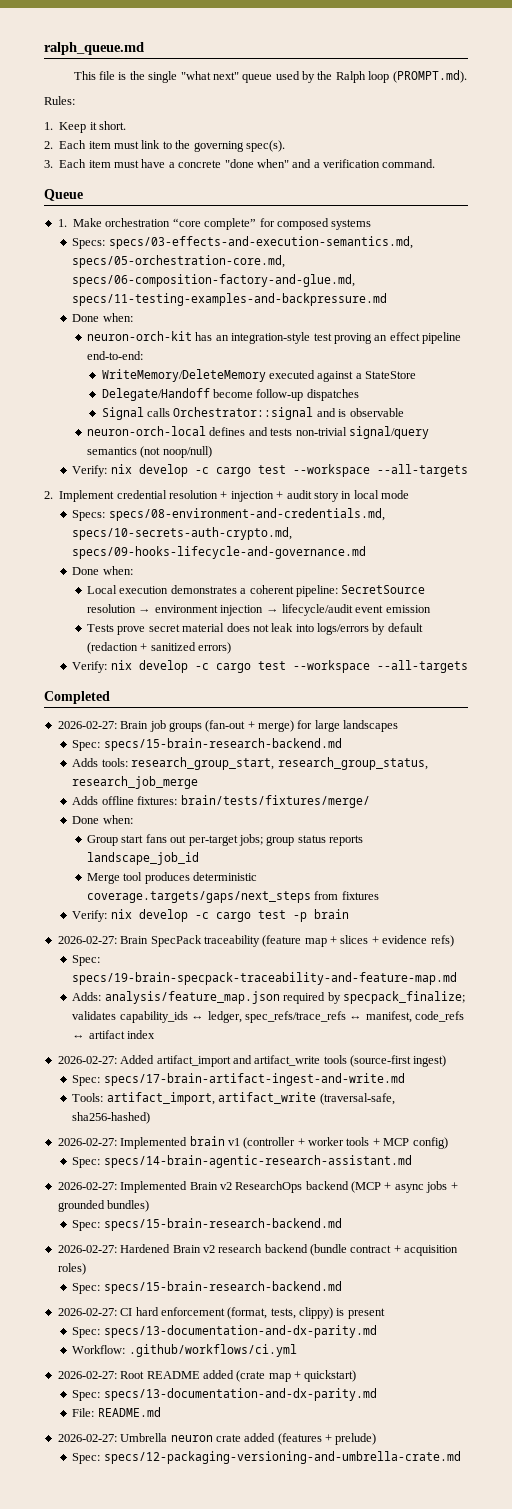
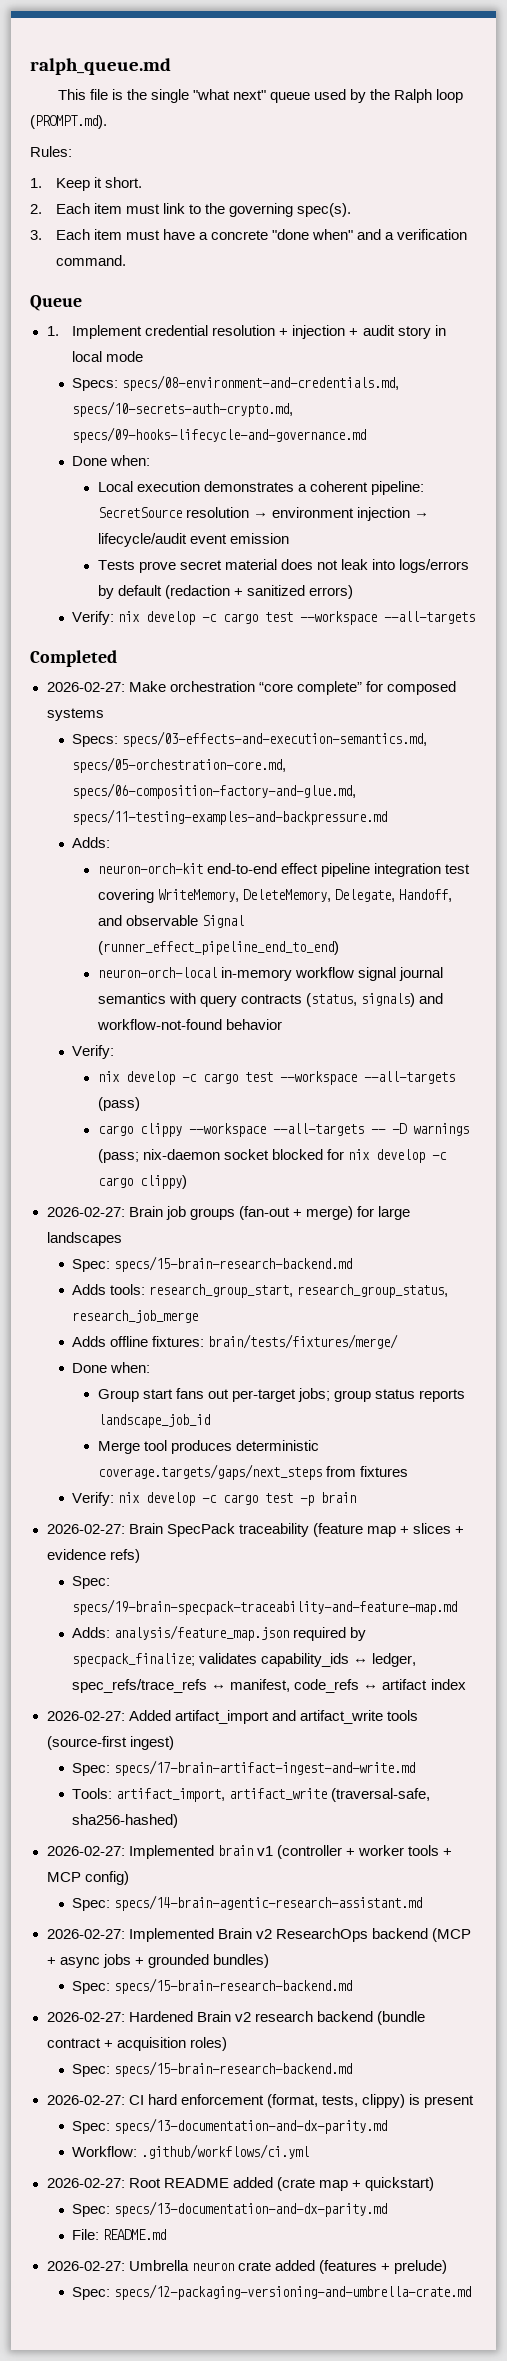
[73,218,372,230] [72,236,413,249] [72,255,286,268] [72,274,356,287] [72,293,388,306] [72,313,133,322] [87,331,462,344] [87,351,144,360] [101,369,417,382] [101,388,359,401] [101,407,404,420] [87,426,429,439] [87,446,212,458] [72,464,468,477] [44,491,53,499] Make orchestration “core complete” for composed systems // Specs: specs/03-effects-and-execution-semantics.md, specs/05-orchestration-core.md, specs/06-composition-factory-and-glue.md, specs/11-testing-examples-and-backpressure.md // Done when: // neuron-orch-kit has an integration-style test proving an effect pipeline end-to-end: // WriteMemory/DeleteMemory executed against a StateStore // Delegate/Handoff become follow-up dispatches // Signal calls Orchestrator::signal and is observable // neuron-orch-local defines and tests non-trivial signal/query semantics (not noop/null) // Verify: nix develop -c cargo test --workspace --all-targets // 2. -> (59, 331) none
(110, 697) none -> [46,681,456,695] [46,708,104,721] [72,731,428,747] [72,757,287,773] [72,783,357,799] [72,809,388,825] [72,837,111,848] [97,863,471,877] [97,889,453,903] [97,915,245,928] [97,941,339,955] [97,967,444,981] [97,993,444,1007] [96,1019,283,1030] [72,1045,115,1059] [97,1071,455,1085] [97,1097,140,1111] [97,1123,469,1137] [97,1149,448,1163] [97,1175,187,1189] // 2026-02-27: Make orchestration “core complete” for composed systems // Specs: specs/03-effects-and-execution-semantics.md, specs/05-orchestration-core.md, specs/06-composition-factory-and-glue.md, specs/11-testing-examples-and-backpressure.md // Adds: // neuron-orch-kit end-to-end effect pipeline integration test covering WriteMemory, DeleteMemory, Delegate, Handoff, and observable Signal (runner_effect_pipeline_end_to_end) // neuron-orch-local in-memory workflow signal journal semantics with query contracts (status, signals) and workflow-not-found behavior // Verify: // nix develop -c cargo test --workspace --all-targets (pass) // cargo clippy --workspace --all-targets -- -D warnings (pass; nix-daemon socket blocked for nix develop -c cargo clippy)

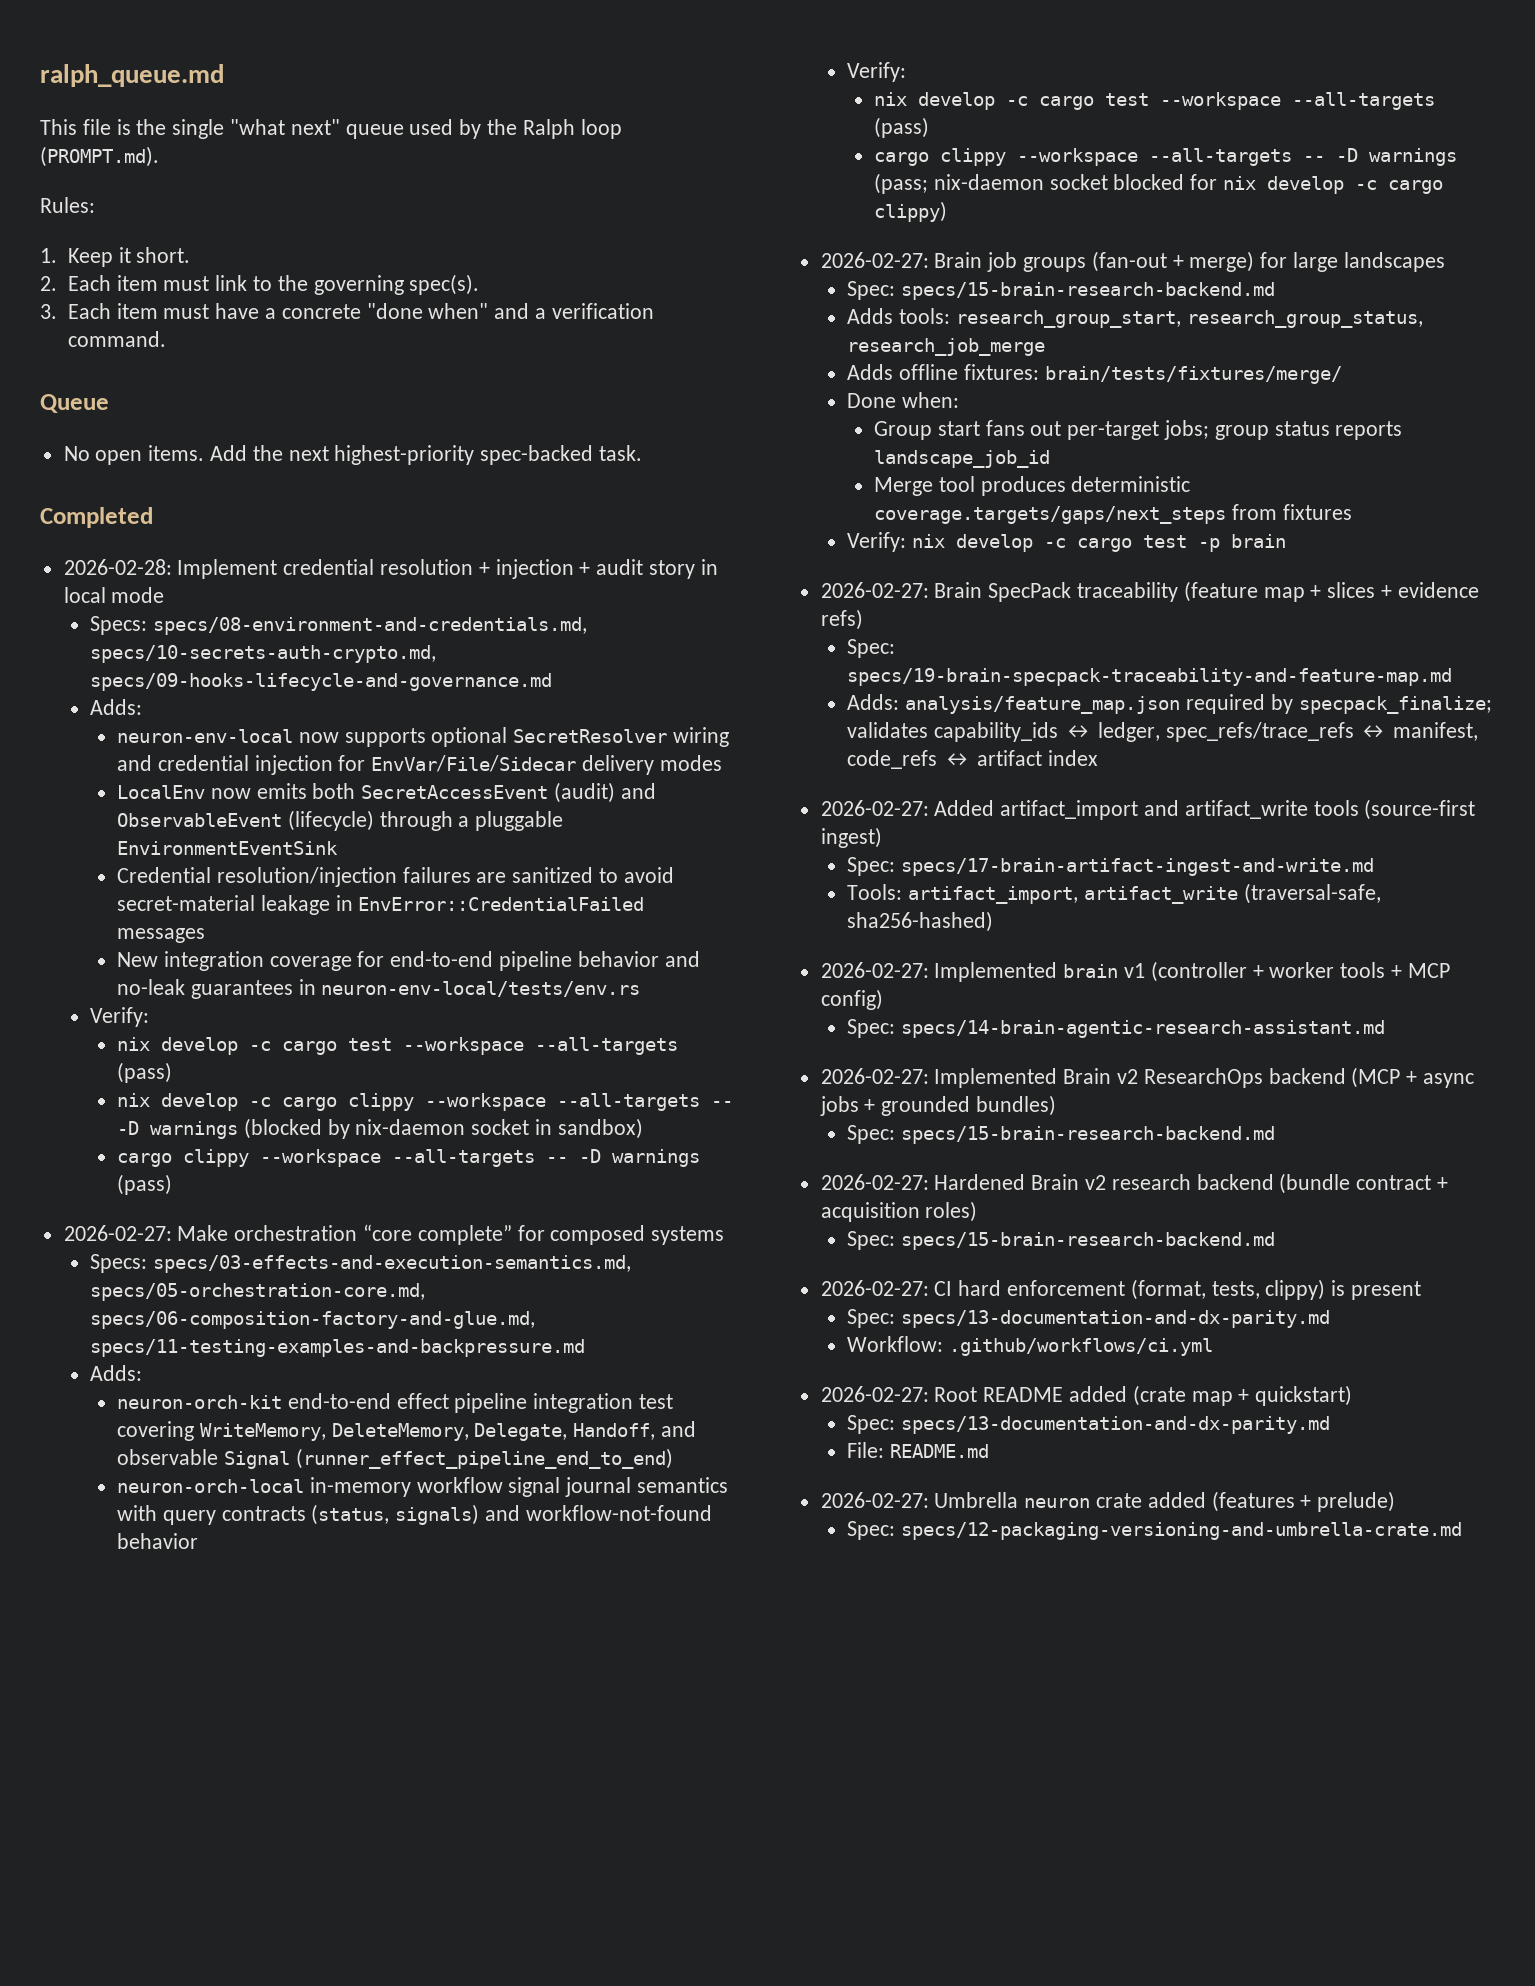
[46,326,59,336] 1. -> [63,445,643,465] [40,507,153,528] [63,559,172,575] No open items. Add the next highest-priority spec-backed task. // Completed // 2026-02-28:
[72,455,151,466] [97,481,425,495] [97,507,430,521] [97,533,290,547] [97,559,470,573] [97,585,354,599] [72,611,476,625] [30,650,117,667] Done when: // Local execution demonstrates a coherent pipeline: SecretSource resolution → environment injection → lifecycle/audit event emission // Tests prove secret material does not leak into logs/errors by default (redaction + sanitized errors) // Verify: nix develop -c cargo test --workspace --all-targets // Completed -> [90,699,143,715] [116,727,730,747] [116,755,722,775] [116,782,656,803] [116,810,564,831] [116,841,338,855] [116,867,674,887] [116,895,645,915] [116,928,205,943] [116,951,700,971] [116,979,641,999] [90,1007,150,1027] [116,1037,678,1055] [116,1062,172,1083] [116,1093,733,1111] [116,1118,643,1139] [116,1149,700,1167] [116,1174,172,1195] Adds: // neuron-env-local now supports optional SecretResolver wiring and credential injection for EnvVar/File/Sidecar delivery modes // LocalEnv now emits both SecretAccessEvent (audit) and ObservableEvent (lifecycle) through a pluggable EnvironmentEventSink // Credential resolution/injection failures are sanitized to avoid secret-material leakage in EnvError::CredentialFailed messages // New integration coverage for end-to-end pipeline behavior and no-leak guarantees in neuron-env-local/tests/env.rs // Verify: // nix develop -c cargo test --workspace --all-targets (pass) // nix develop -c cargo clippy --workspace --all-targets -- -D warnings (blocked by nix-daemon socket in sandbox) // cargo clippy --workspace --all-targets -- -D warnings (pass)

